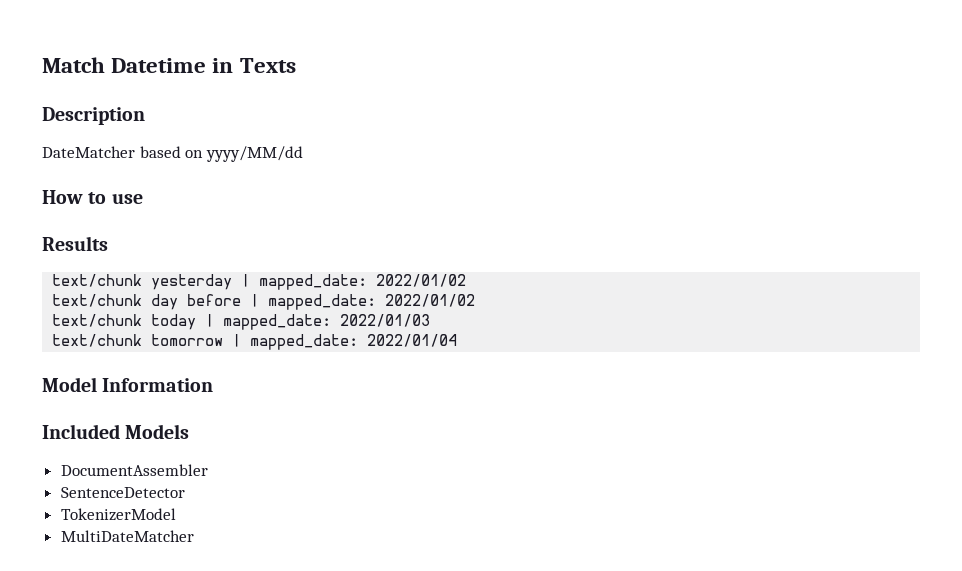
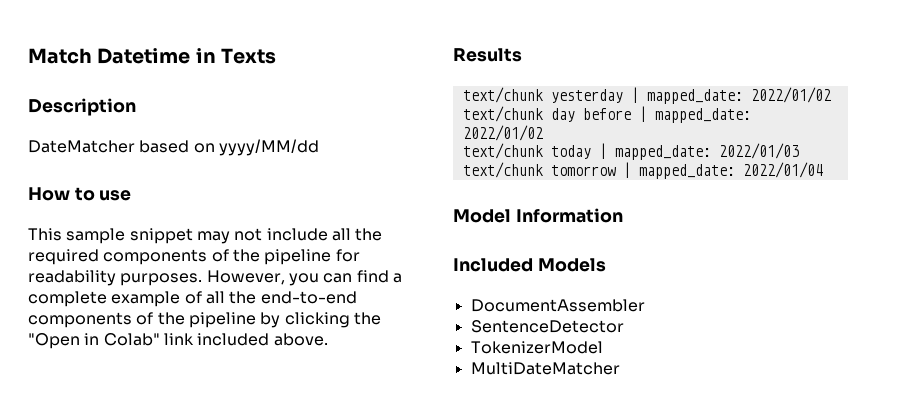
(143, 199) none -> [28,228,383,244] [28,249,360,265] [28,270,402,286] [28,291,357,307] [28,312,381,328] [28,333,328,349] // This sample snippet may not include all the required components of the pipeline for readability purposes. However, you can find a complete example of all the end-to-end components of the pipeline by clicking the "Open in Colab" link included above.

